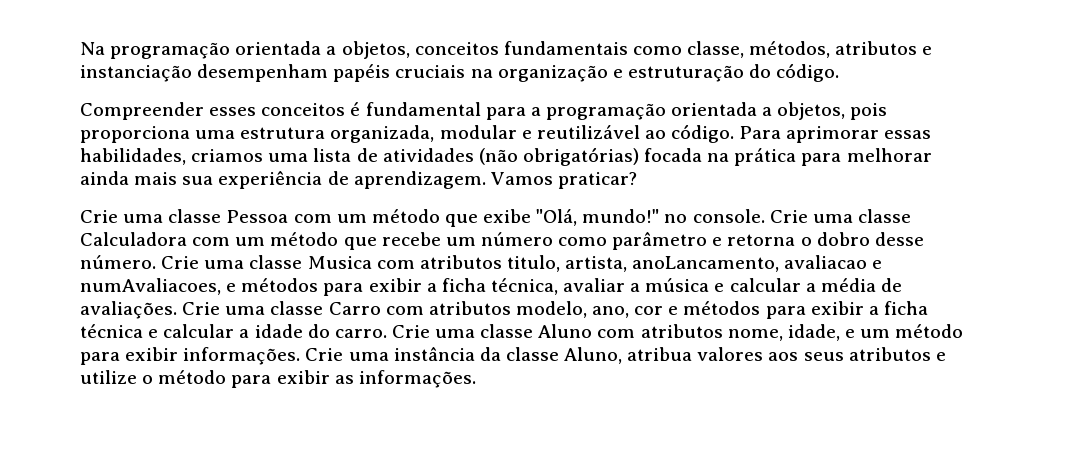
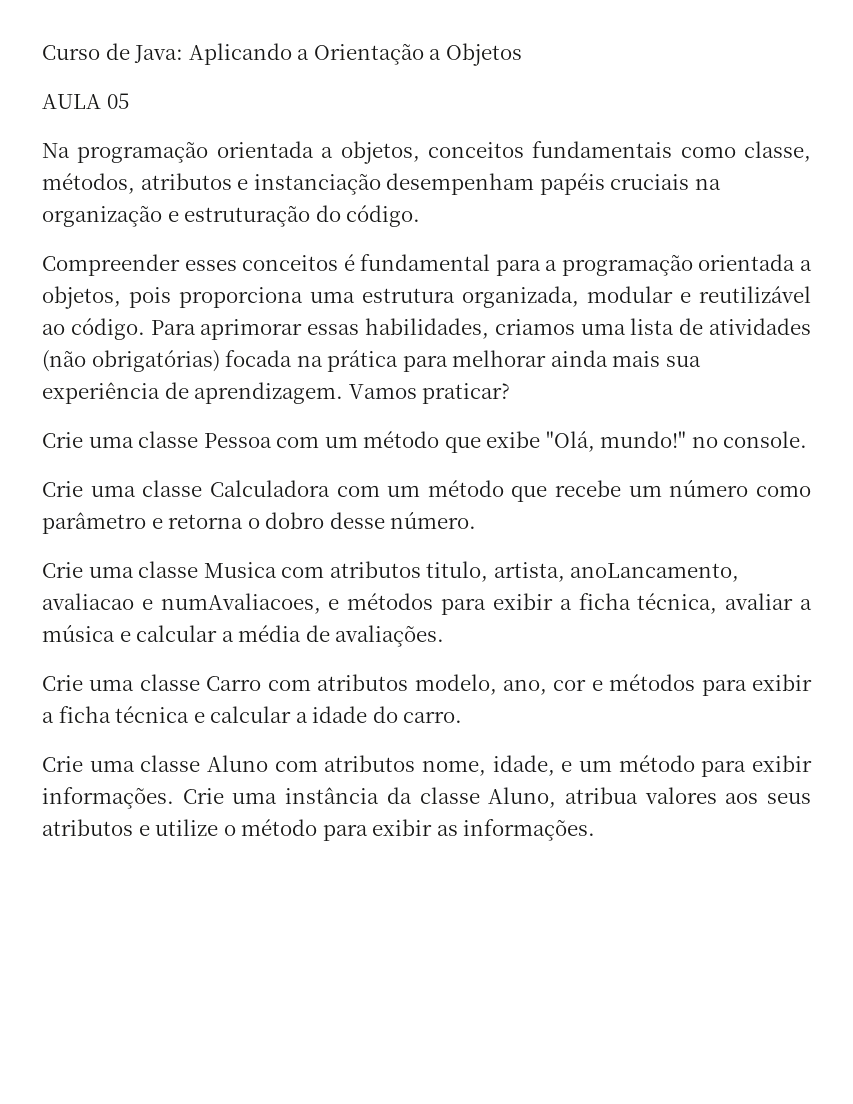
(80, 48) none -> [42,43,522,66] [42,93,129,109] Curso de Java: Aplicando a Orientação a Objetos // AULA 05 //
(765, 216) none -> (808, 439) //
(156, 262) none -> (477, 520) //
(177, 310) none -> (445, 636) //
(387, 333) none -> (463, 717) //

